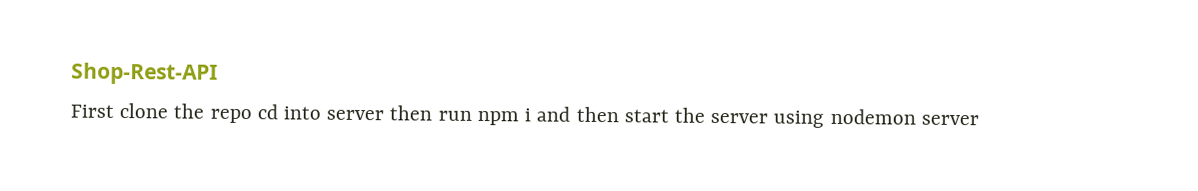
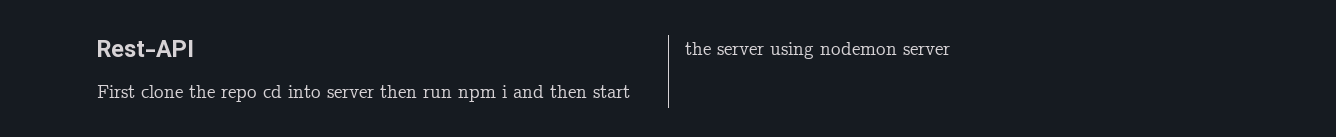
[71,62,218,85] Shop-Rest-API -> [97,40,194,57] Rest-API

